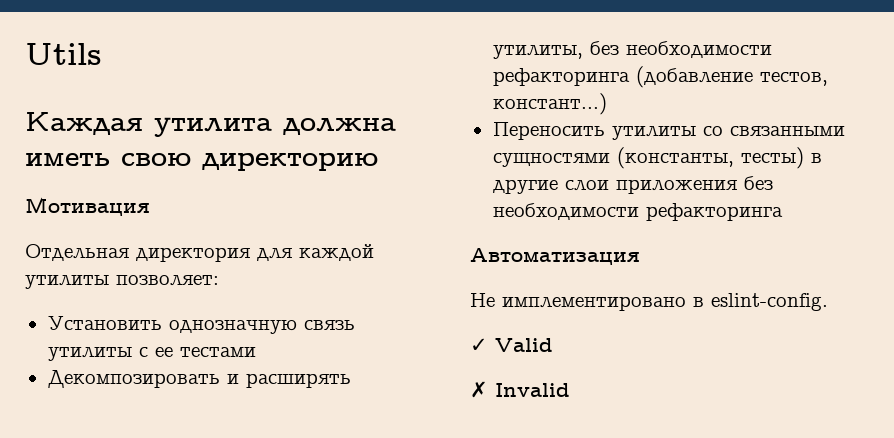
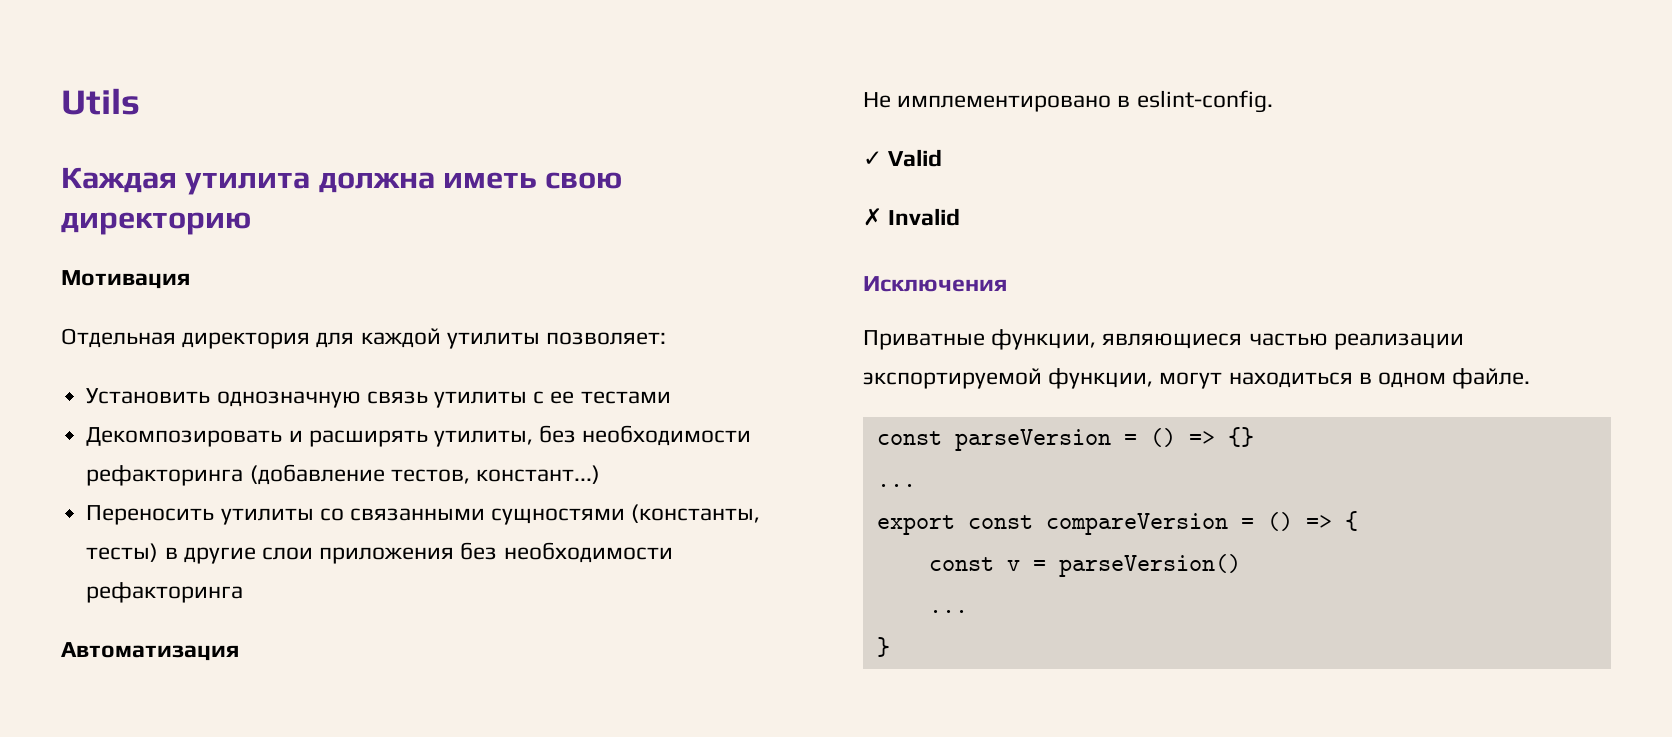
(570, 390) none -> [863,276,1007,292] [863,329,1464,350] [863,368,1531,389] [876,427,1254,451] [876,484,916,487] [876,511,1358,535] [928,554,1241,577] [928,610,968,613] [876,637,890,657] // Исключения // Приватные функции, являющиеся частью реализации экспортируемой функции, могут находиться в одном файле. // const parseVersion = () => {} // ... // export const compareVersion = () => { // const v = parseVersion() // ... // }

